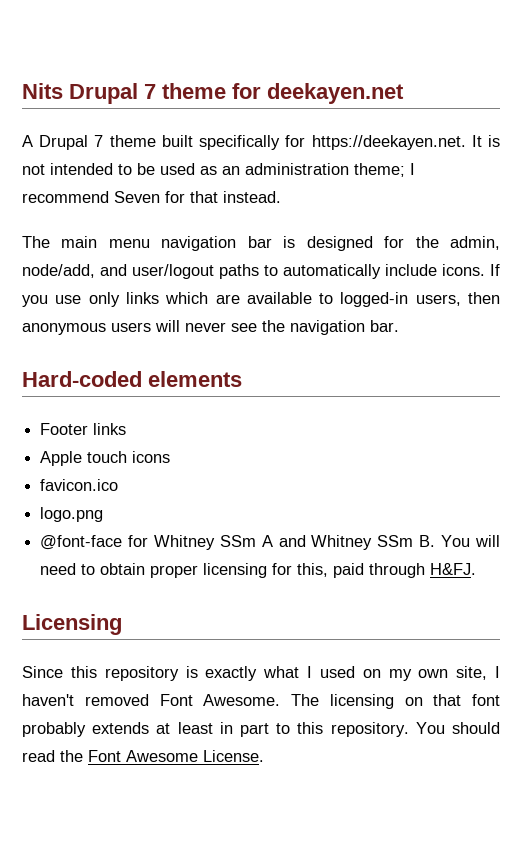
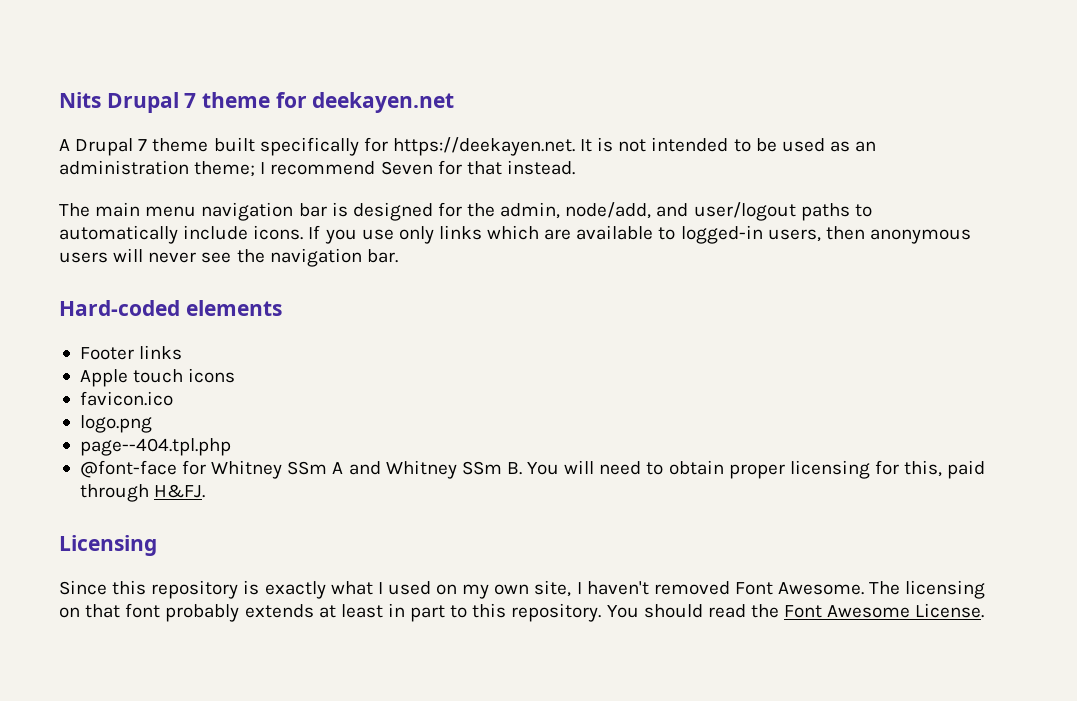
(104, 514) none -> [79,438,231,456] // page--404.tpl.php

